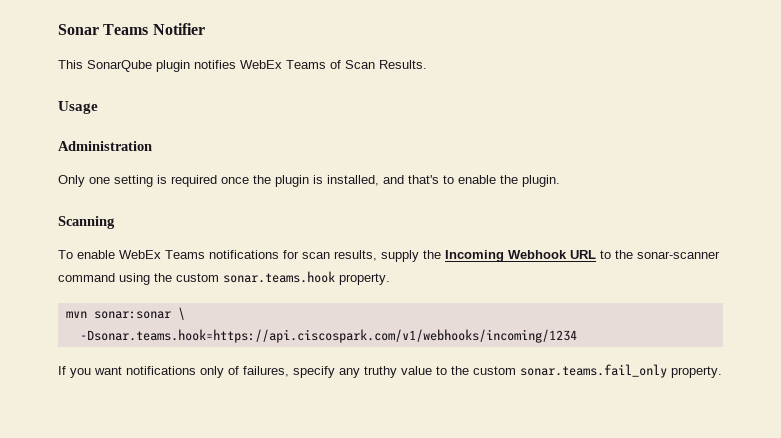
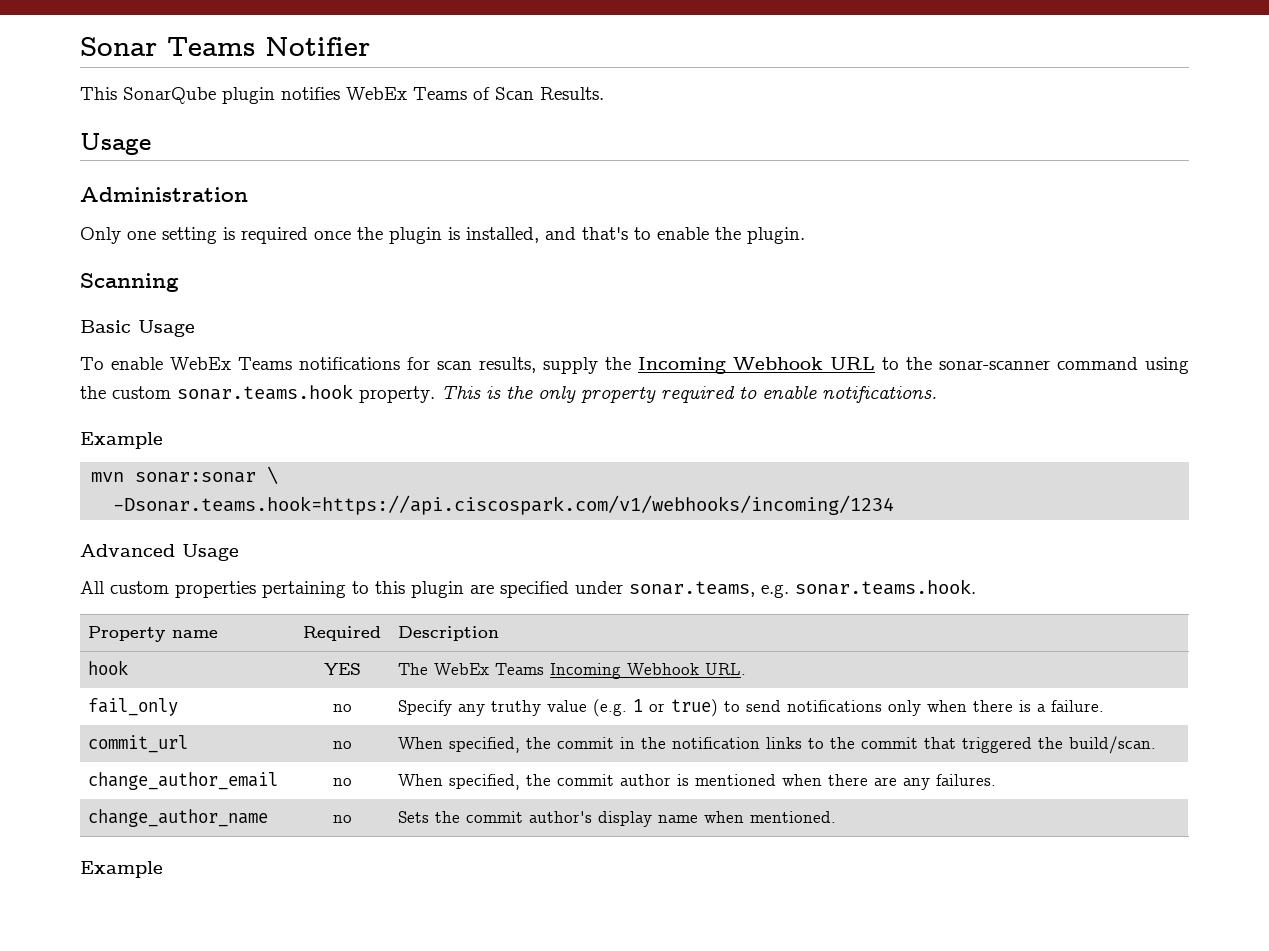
(115, 222) none -> [80,320,195,337] // Basic Usage
[65,307,185,320] [79,329,577,343] [58,364,722,378] // mvn sonar:sonar \ // -Dsonar.teams.hook=https://api.ciscospark.com/v1/webhooks/incoming/1234 // If you want notifications only of failures, specify any truthy value to the custom sonar.teams.fail_only property. -> [441,386,937,403] [80,432,163,449] [91,466,279,484] [113,495,895,515] [80,544,239,561] [80,579,976,598] [88,626,219,642] [303,626,381,641] [398,626,500,641] [88,660,129,675] [323,663,361,675] [398,663,747,679] [88,698,179,716] [332,704,352,712] [398,699,1105,717] [88,735,189,753] [332,741,352,749] [398,736,1157,754] [88,772,279,790] [332,778,352,786] [398,774,997,790] [88,809,269,827] [332,815,352,823] [398,811,837,827] [80,861,163,878] This is the only property required to enable notifications. // Example // mvn sonar:sonar \ // -Dsonar.teams.hook=https://api.ciscospark.com/v1/webhooks/incoming/1234 // Advanced Usage // All custom properties pertaining to this plugin are specified under sonar.teams, e.g. sonar.teams.hook. // Property name | Required | Description // hook | YES | The WebEx Teams Incoming Webhook URL. // fail_only | no | Specify any truthy value (e.g. 1 or true) to send notifications only when there is a failure. // commit_url | no | When specified, the commit in the notification links to the commit that triggered the build/scan. // change_author_email | no | When specified, the commit author is mentioned when there are any failures. // change_author_name | no | Sets the commit author's display name when mentioned. // Example

